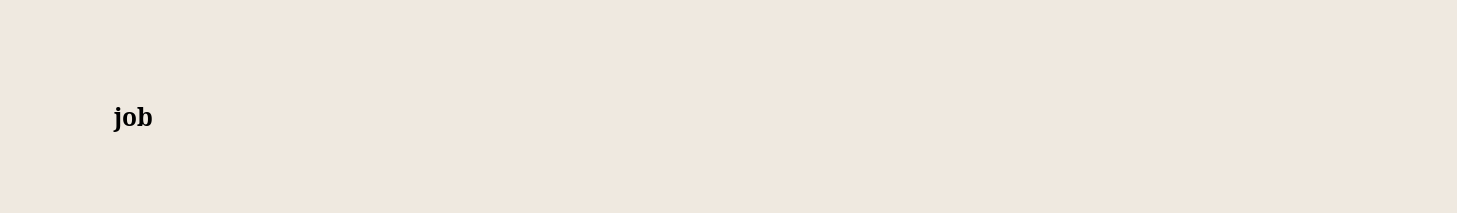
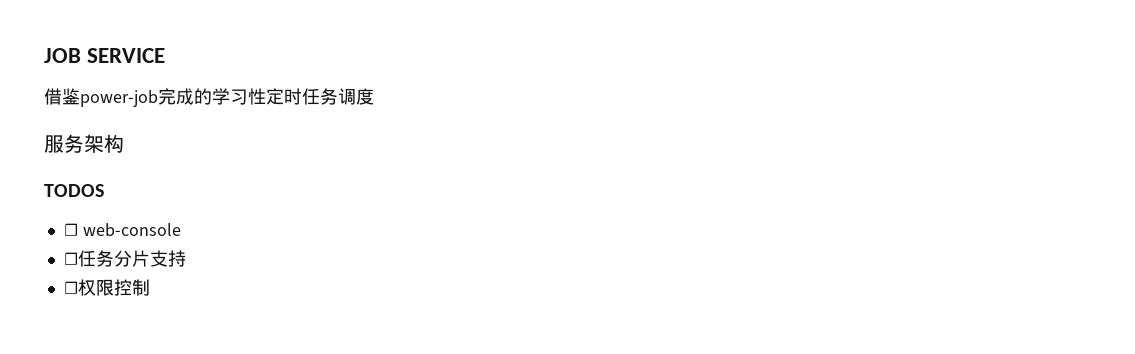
[113,107,153,132] job -> [44,48,166,63] [44,88,374,107] [44,134,124,153] [44,184,104,197] [63,223,181,237] [63,250,186,267] [63,279,150,296] JOB SERVICE // 借鉴power-job完成的学习性定时任务调度 // 服务架构 // TODOS // ☐ web-console // ☐任务分片支持 // ☐权限控制

